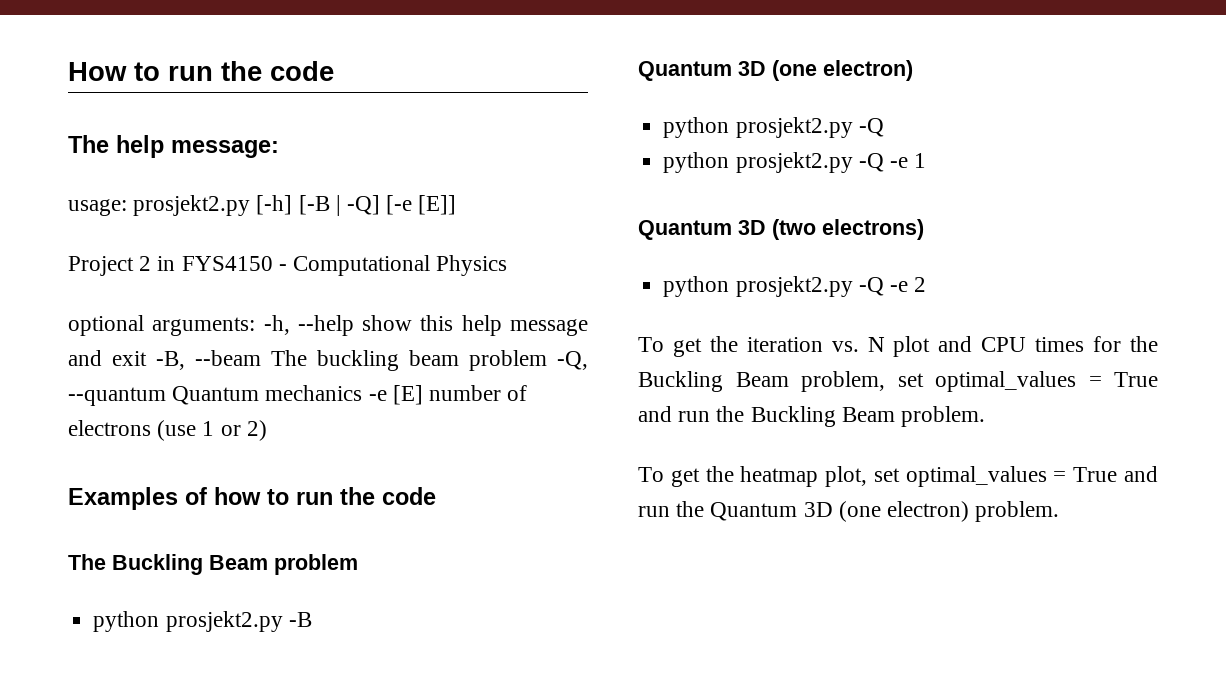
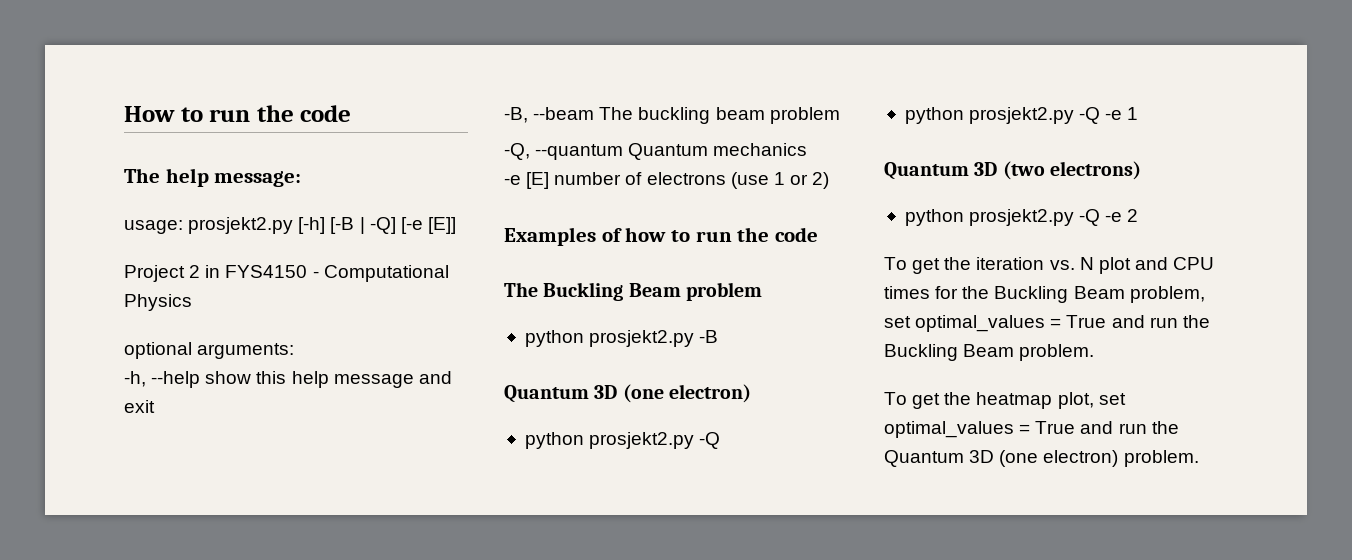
(256, 326) none -> (295, 351) //
(147, 358) none -> (155, 406) //
(547, 360) none -> (840, 115) //
(363, 393) none -> (808, 149) //

